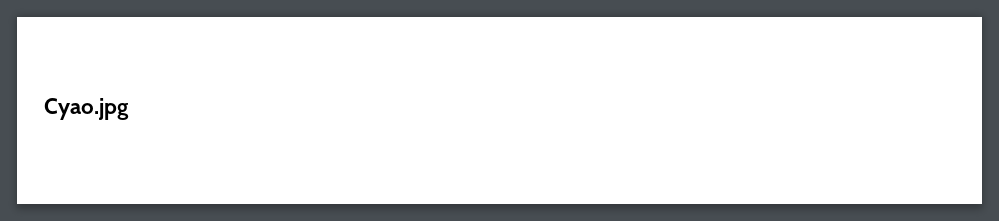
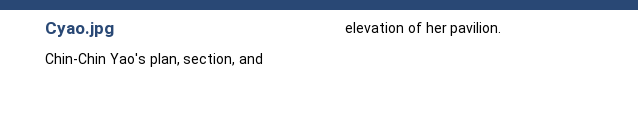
(129, 109) none -> [45,53,264,67] [345,22,502,36] // Chin-Chin Yao's plan, section, and elevation of her pavilion.

